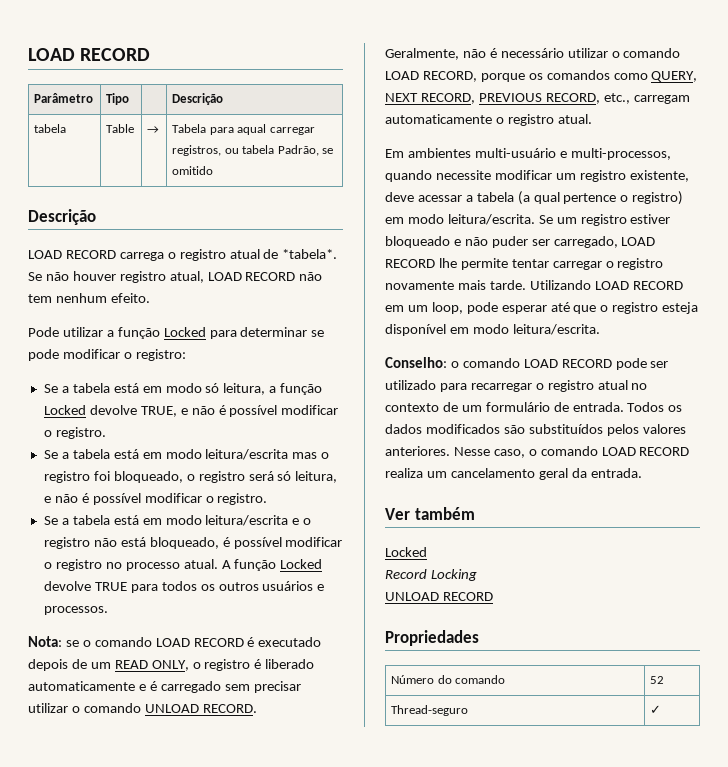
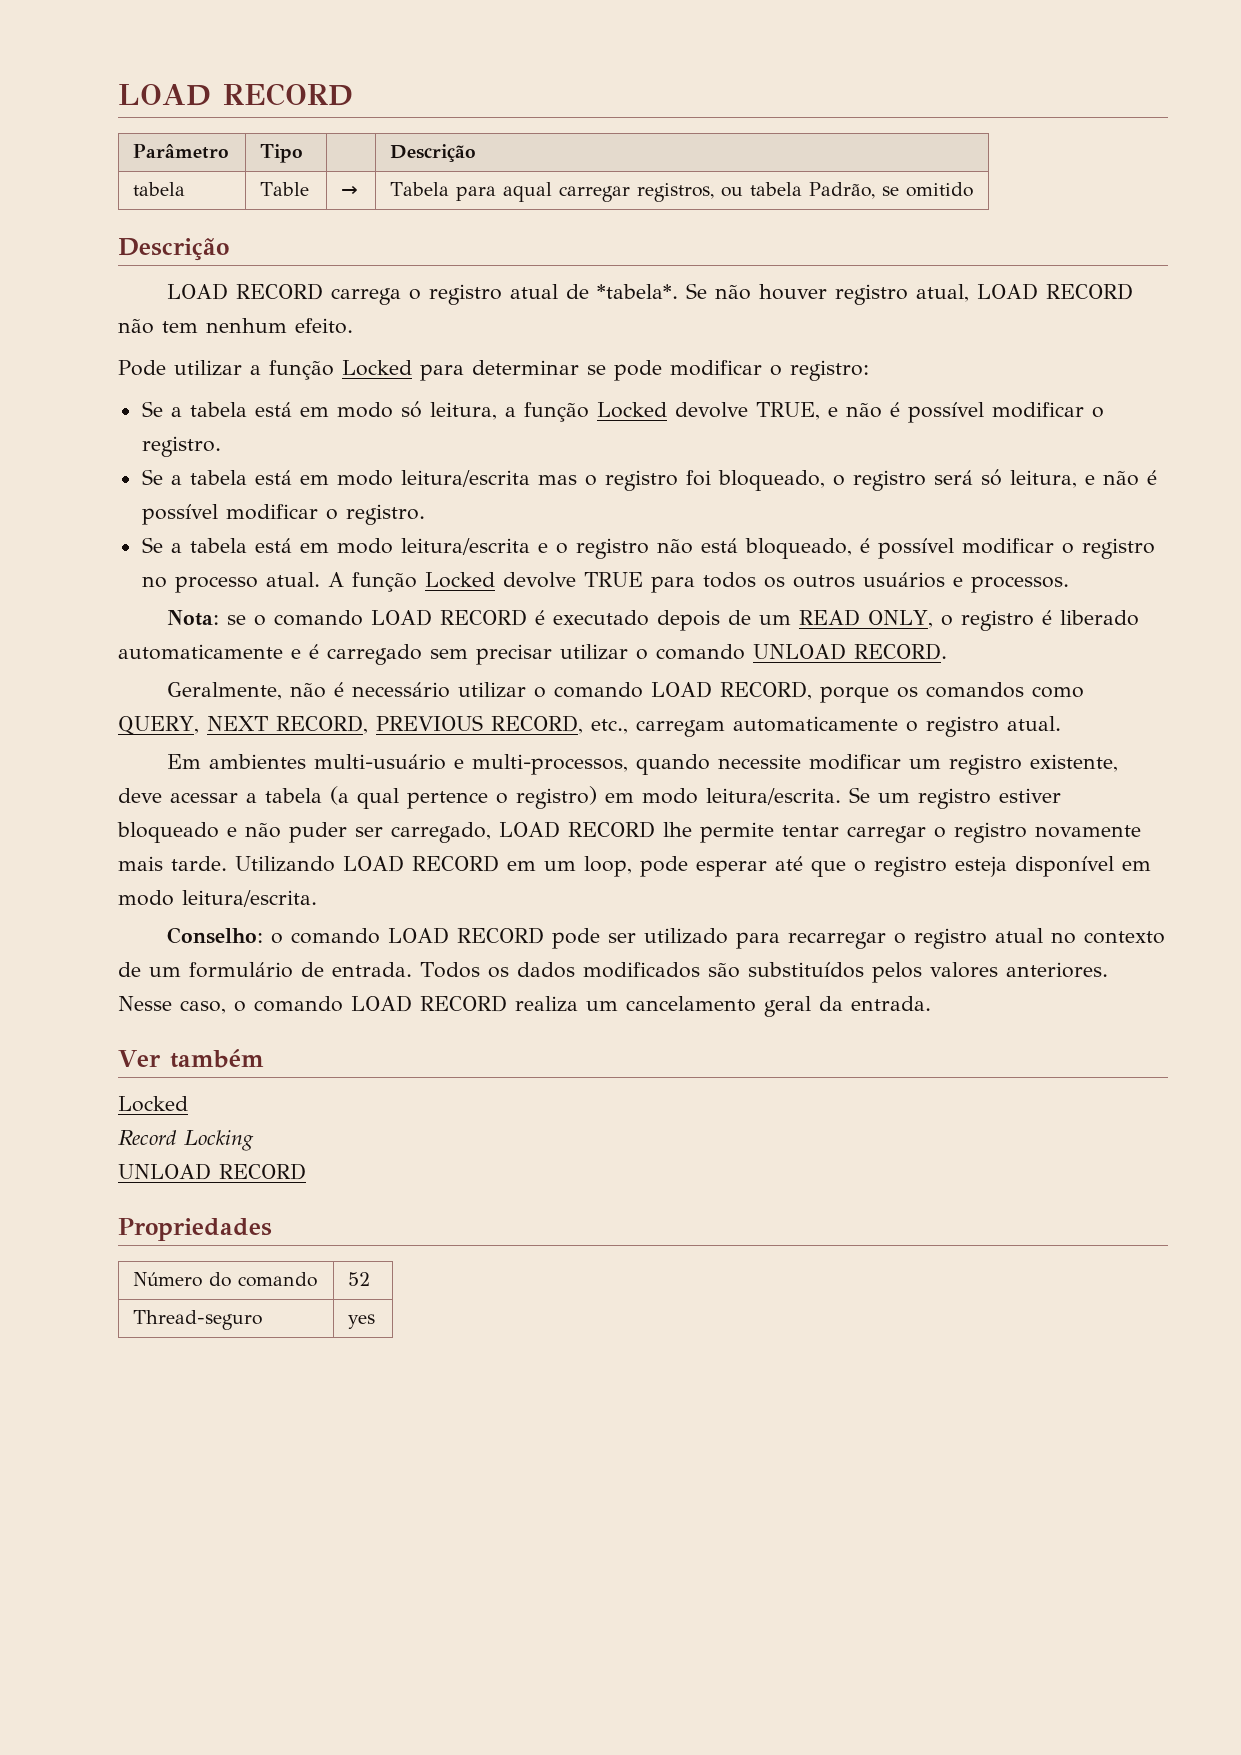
[650,705,662,714] ✓ -> [348,1314,376,1329] yes

